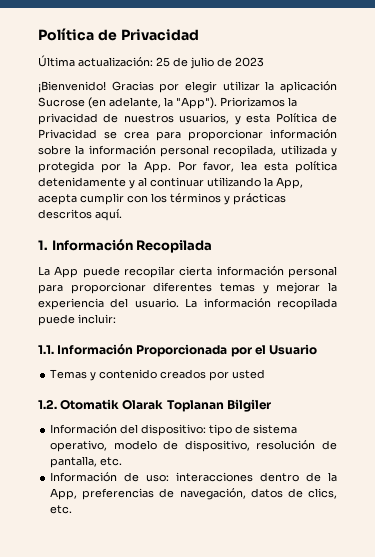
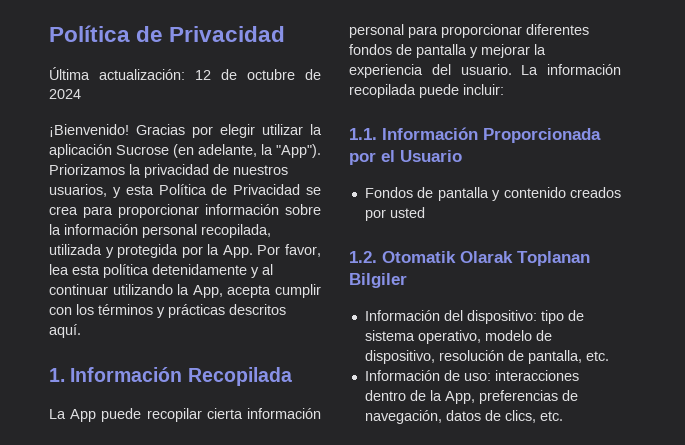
[156,57,264,69] 25 de julio de 2023 -> [195,69,321,80] [49,89,81,99] 12 de octubre de 2024
[219,283,255,292] temas -> [349,44,467,58] fondos de pantalla
[50,369,88,379] Temas -> [364,187,489,201] Fondos de pantalla

